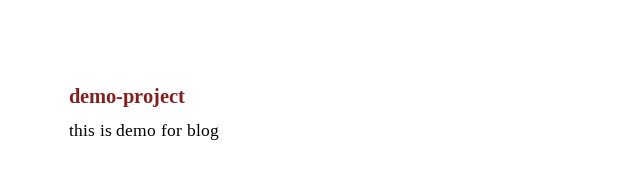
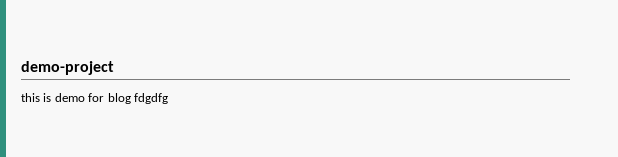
(219, 132) none -> [133,93,168,104] fdgdfg

